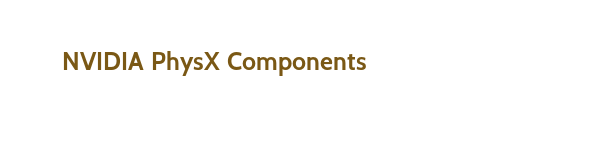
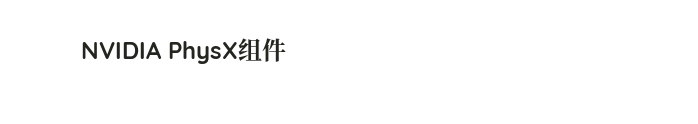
[226,52,367,76] Components -> [238,38,286,62] 组件

